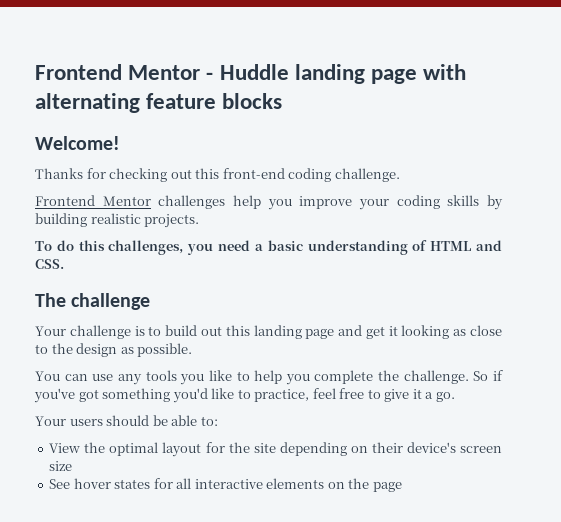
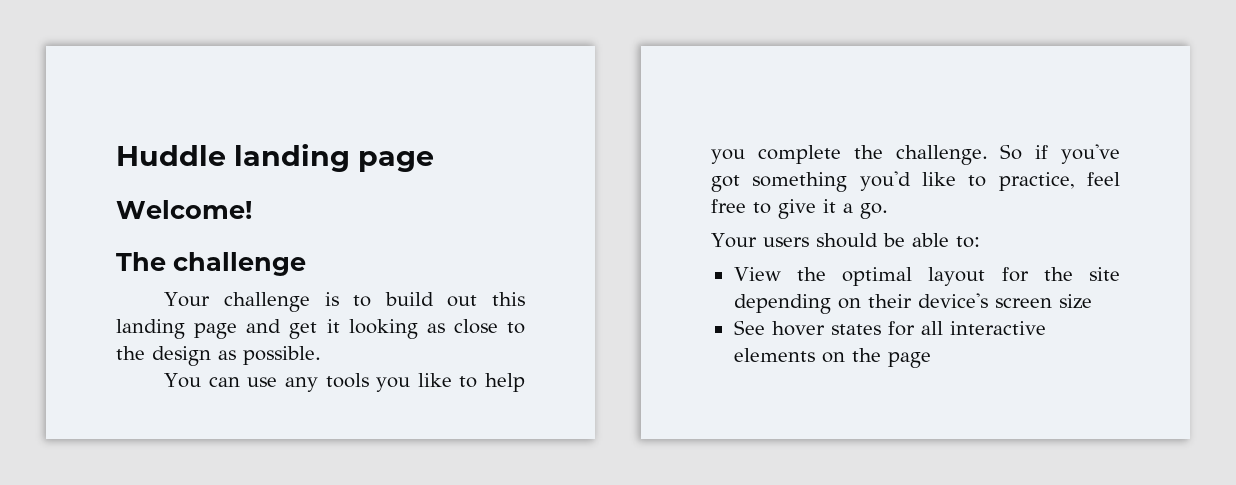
[35,64,214,80] Frontend Mentor - -> (116, 155) none
[423,64,467,80] [35,93,283,113] [35,136,120,150] [35,168,400,182] [35,195,504,210] [35,213,200,228] [35,240,502,255] [35,259,64,269] with alternating feature blocks // Welcome! // Thanks for checking out this front-end coding challenge. // Frontend Mentor challenges help you improve your coding skills by building realistic projects. // To do this challenges, you need a basic understanding of HTML and CSS. -> [116,200,252,219] // Welcome!

